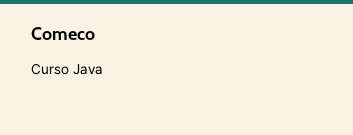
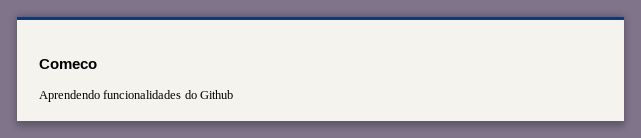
[31,63,103,75] Curso Java -> [39,90,234,102] Aprendendo funcionalidades do Github

